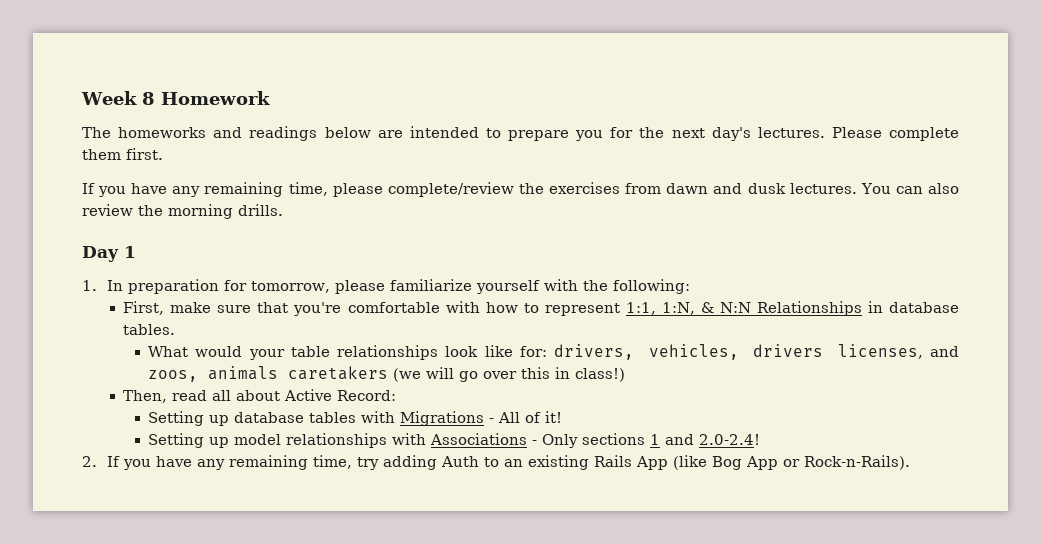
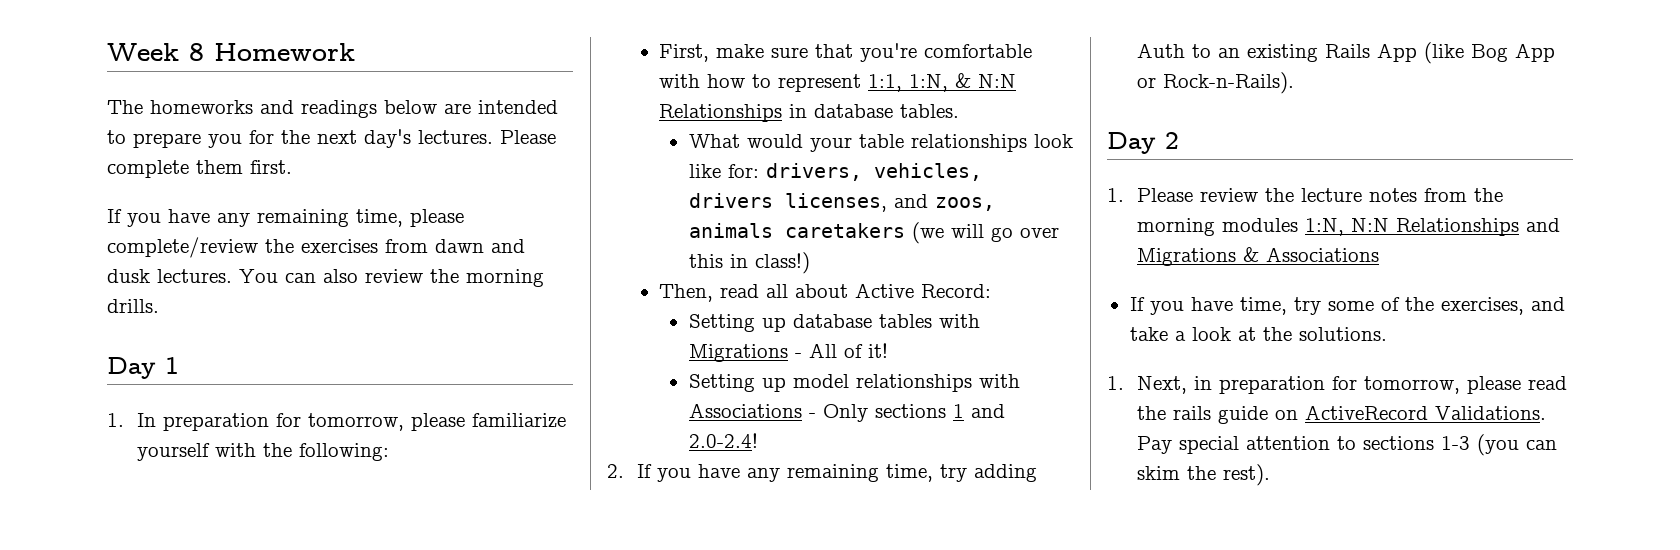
(910, 462) none -> [1107,132,1179,154] [1107,188,1503,202] [1136,218,1560,236] [1136,247,1379,266] [1129,297,1565,315] [1129,327,1387,341] [1107,376,1567,394] [1136,405,1546,424] [1136,434,1557,456] [1136,464,1270,486] // Day 2 // 1. Please review the lecture notes from the morning modules 1:N, N:N Relationships and Migrations & Associations // If you have time, try some of the exercises, and take a look at the solutions. // 1. Next, in preparation for tomorrow, please read the rails guide on ActiveRecord Validations. Pay special attention to sections 1-3 (you can skim the rest).

